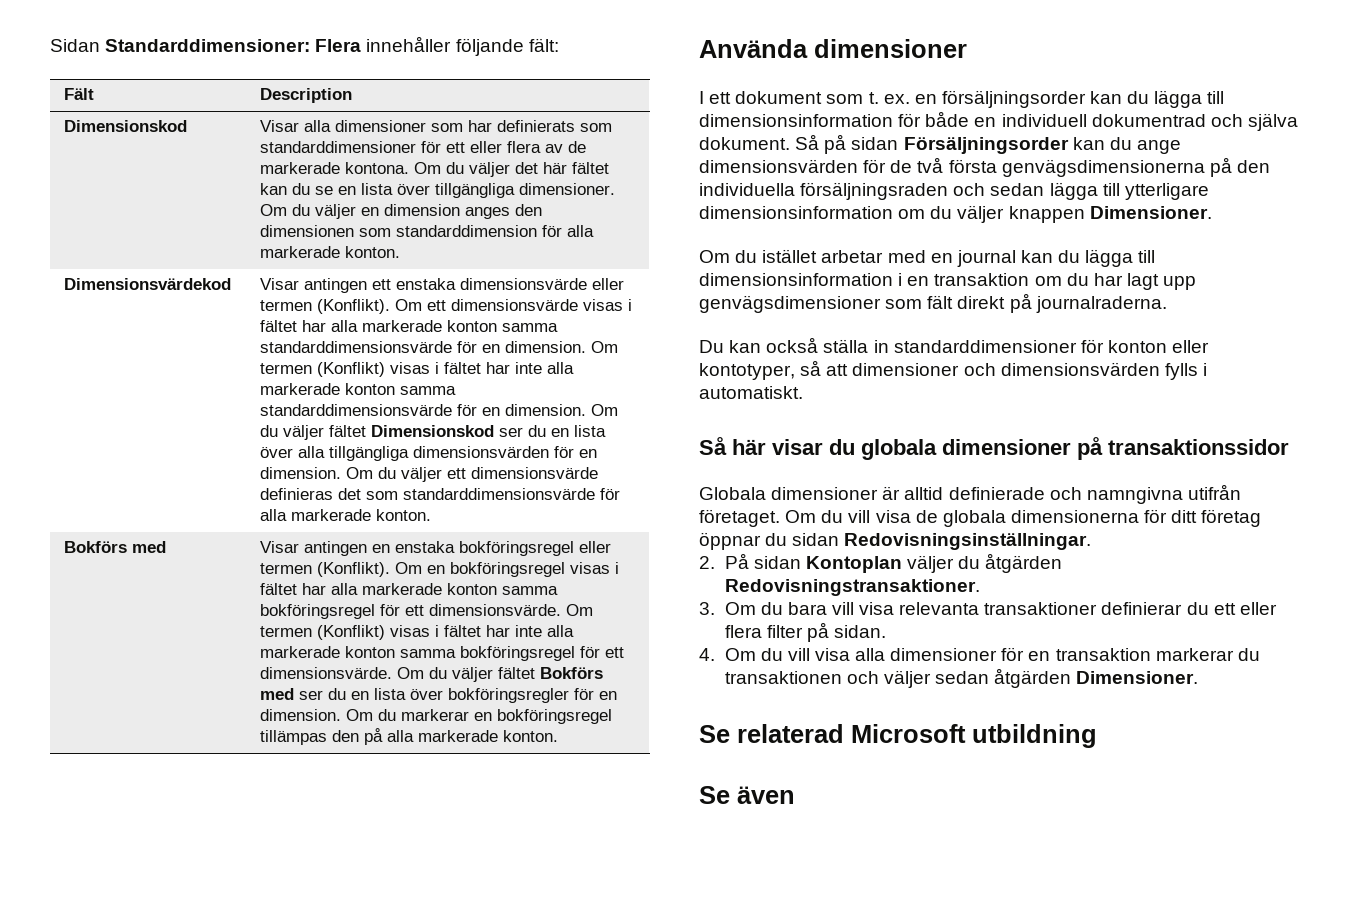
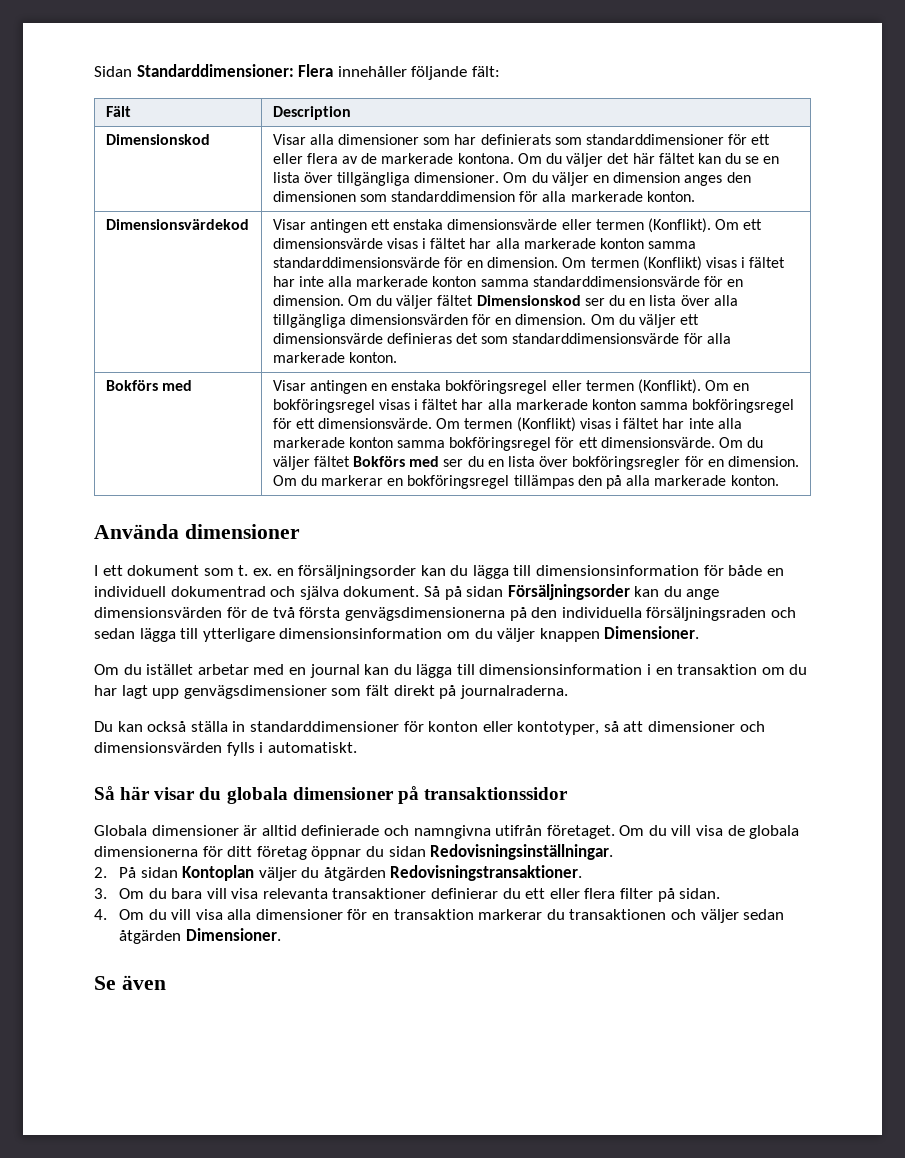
[699,724,1097,748] // Se relaterad Microsoft utbildning -> (281, 934) none

